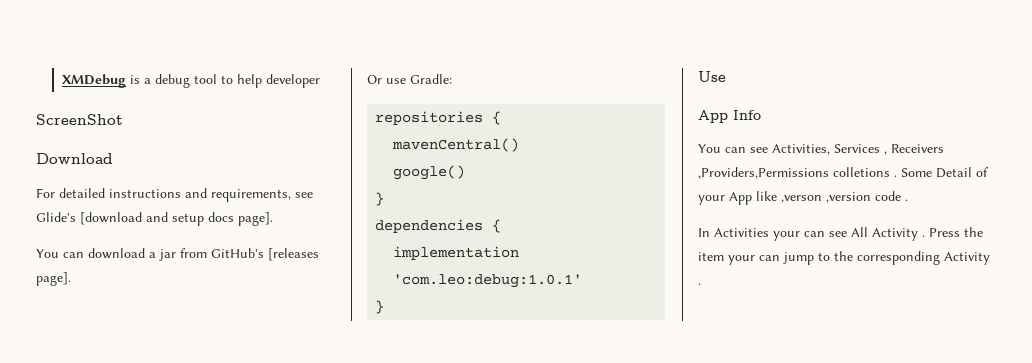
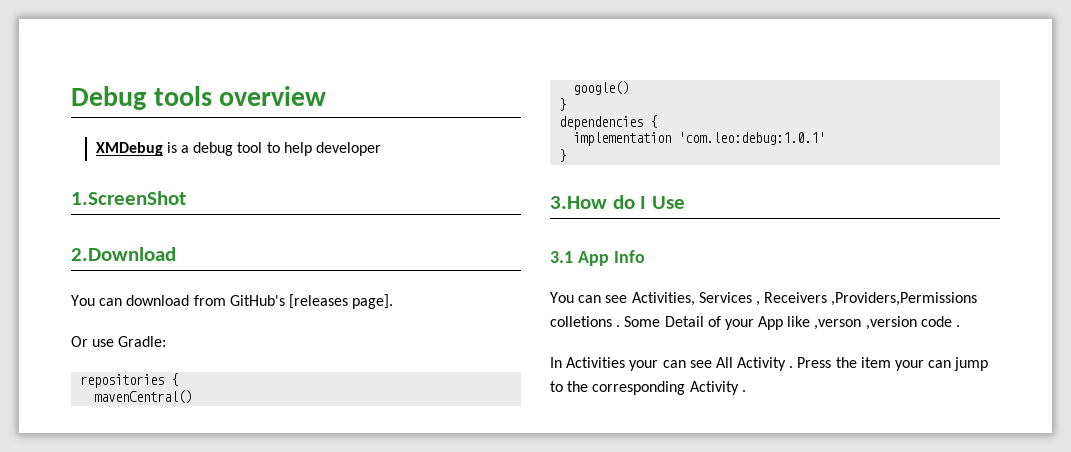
(61, 81) none -> [71,86,327,110] Debug tools overview //
[36,114,123,125] [36,153,113,164] [36,188,313,202] [36,212,273,226] ScreenShot // Download // For detailed instructions and requirements, see Glide's [download and setup docs page]. -> [71,191,186,205] [71,247,176,261] 1.ScreenShot // 2.Download
[149,249,176,261] a jar -> (190, 300) none
(385, 307) none -> [550,195,647,209] 3.How do I
(726, 76) none -> [550,251,573,263] 3.1

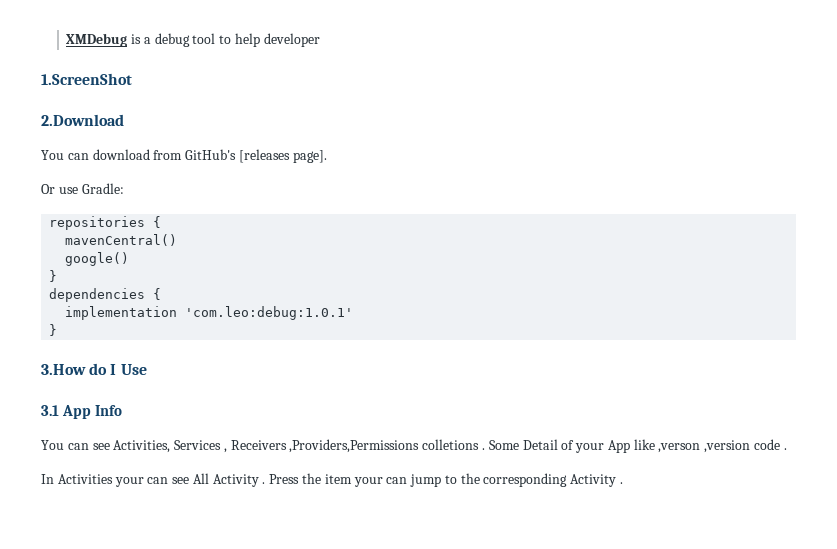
[71,86,327,110] Debug tools overview // -> (66, 40) none

